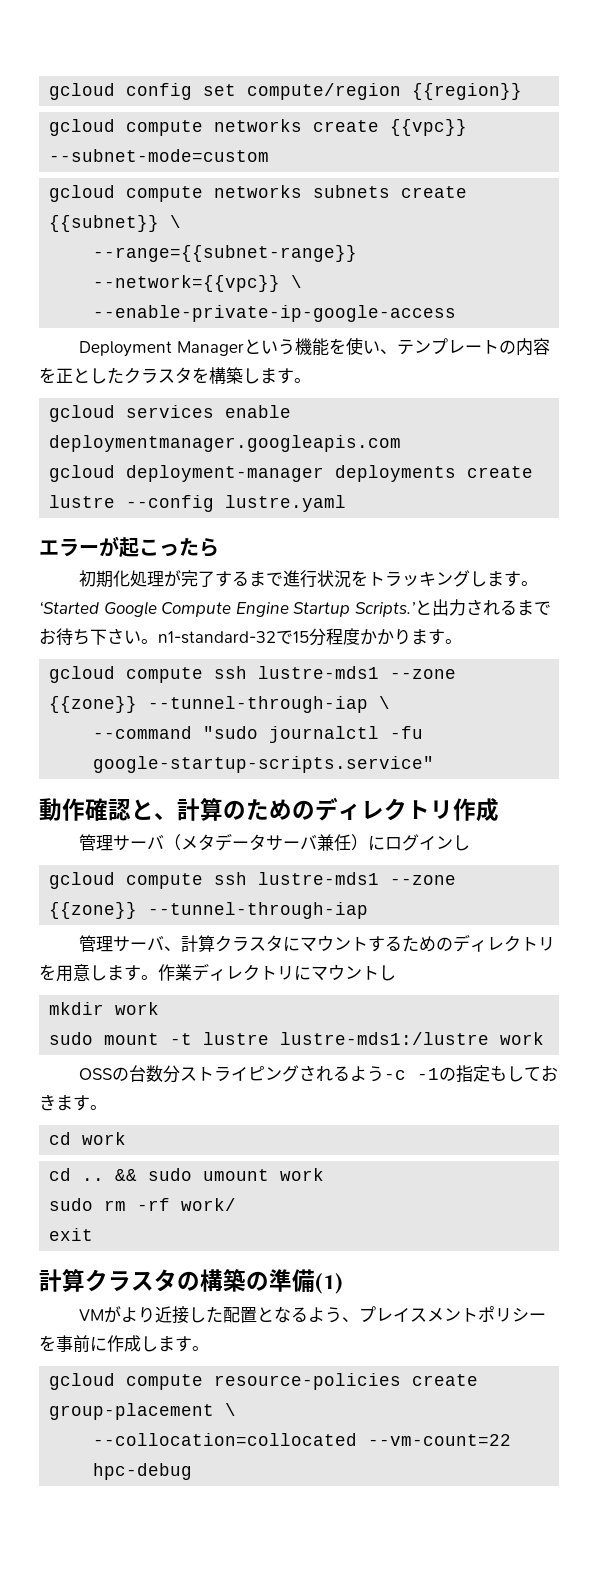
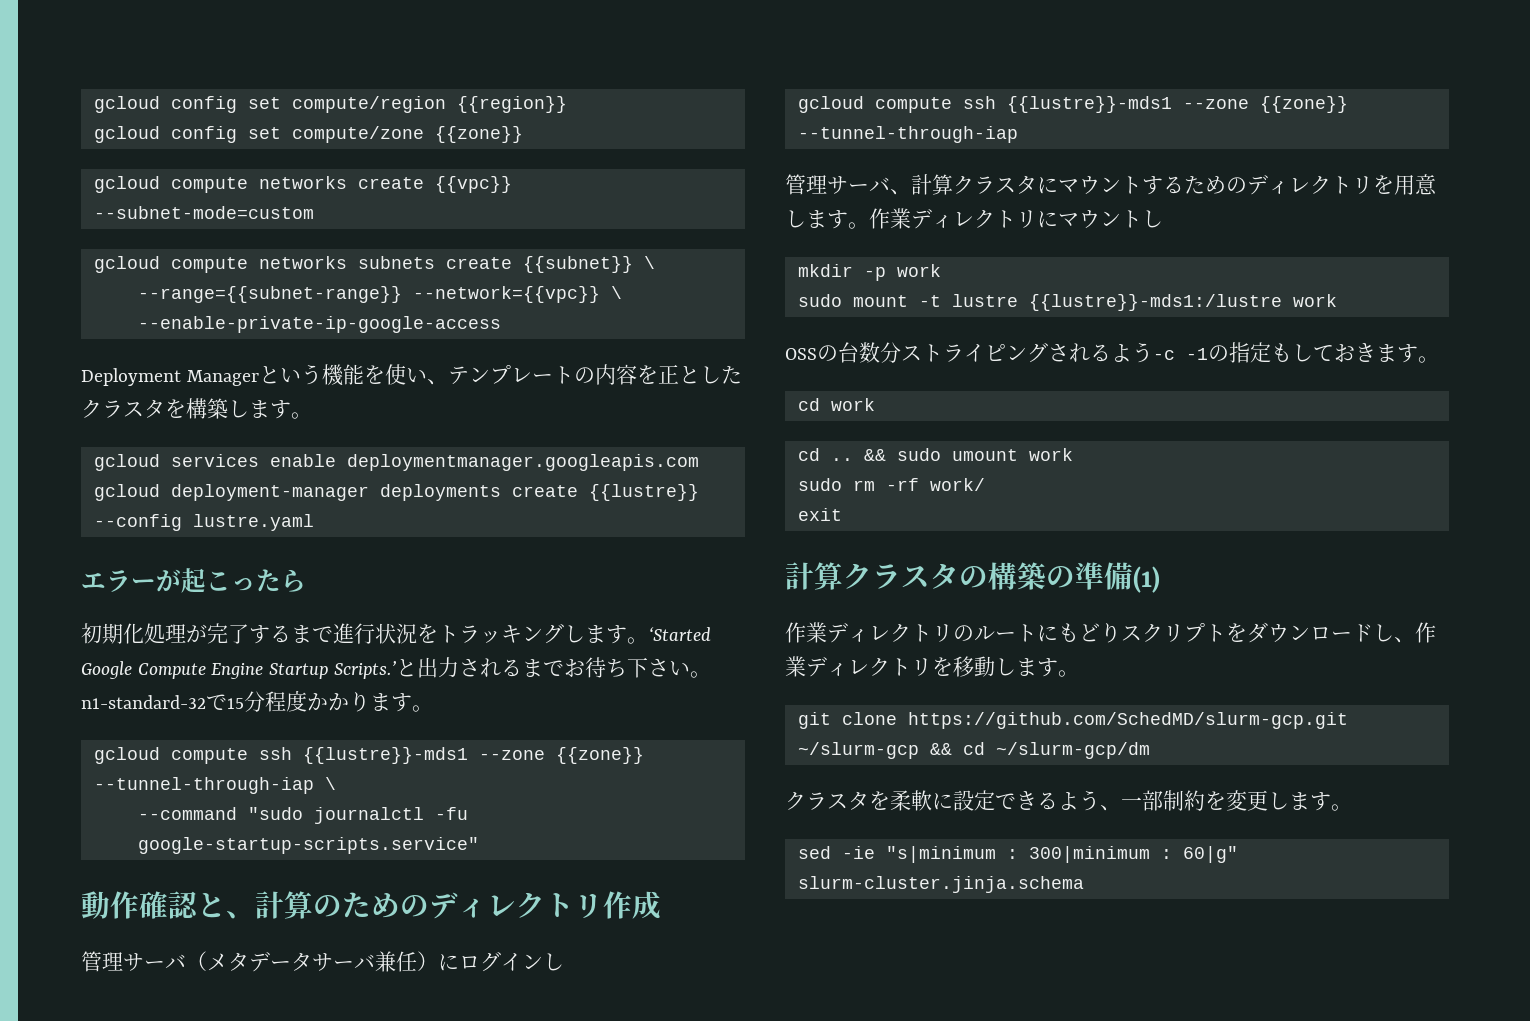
(523, 91) none -> [93,126,523,143] // gcloud config set compute/zone {{zone}}
[49,495,116,508] lustre -> [588,484,699,501] {{lustre}}
[258,666,380,679] lustre-mds1 -> [302,747,468,764] {{lustre}}-mds1
[258,872,380,885] lustre-mds1 -> [1006,96,1172,113] {{lustre}}-mds1
(105, 1008) none -> [863,267,886,281] -p
[280,1032,490,1045] lustre-mds1:/lustre -> [1028,294,1282,311] {{lustre}}-mds1:/lustre
[79,1306,547,1324] [39,1335,209,1353] [49,1373,479,1390] [49,1403,237,1420] [93,1433,512,1446] [93,1463,193,1480] VMがより近接した配置となるよう、プレイスメントポリシーを事前に作成します。 // gcloud compute resource-policies create group-placement \ // --collocation=collocated --vm-count=22 hpc-debug -> [785,622,1436,643] [785,656,1079,677] [797,712,1348,729] [797,742,1150,759] [785,790,1352,811] [797,846,1238,863] [797,876,1084,893] 作業ディレクトリのルートにもどりスクリプトをダウンロードし、作業ディレクトリを移動します。 // git clone https://github.com/SchedMD/slurm-gcp.git ~/slurm-gcp && cd ~/slurm-gcp/dm // クラスタを柔軟に設定できるよう、一部制約を変更します。 // sed -ie "s|minimum : 300|minimum : 60|g" slurm-cluster.jinja.schema

